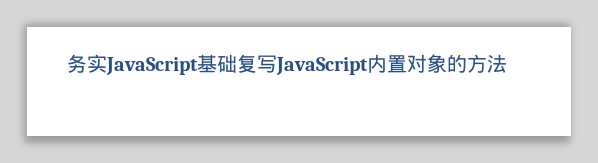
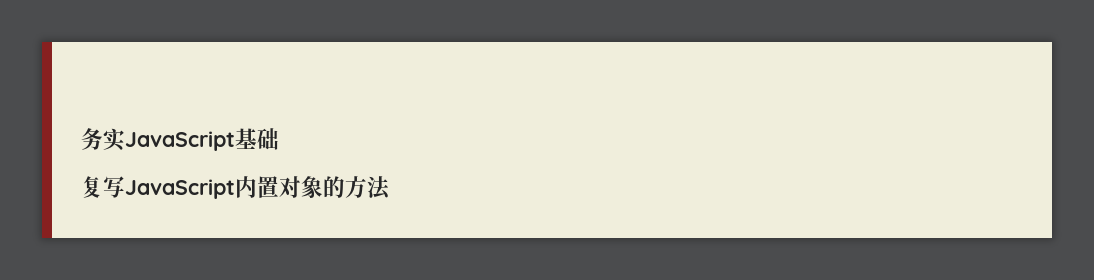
(237, 63) none -> (279, 139) //

